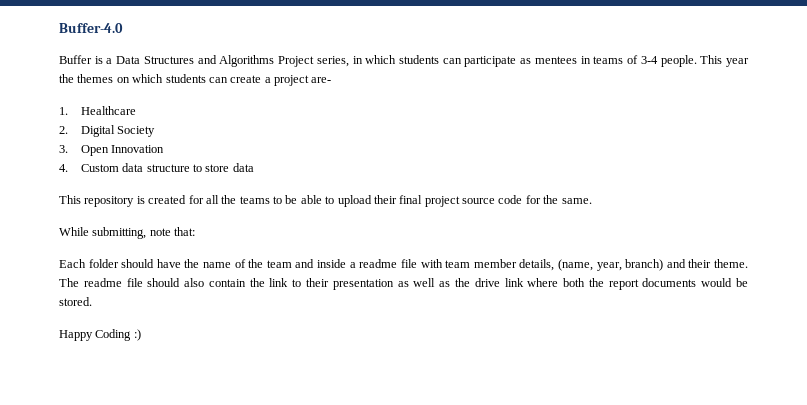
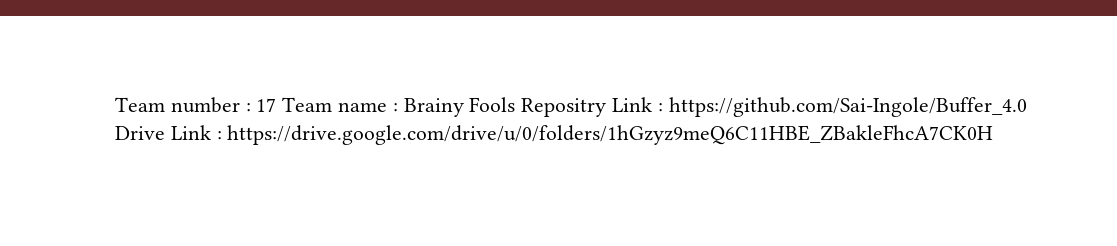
[59,23,123,33] [59,55,750,67] [59,74,332,86] [59,106,136,115] [59,125,156,137] [59,145,165,156] [59,163,254,172] [59,195,592,207] [59,227,196,239] [59,259,748,271] [59,278,748,290] [59,297,92,306] [59,329,141,341] Buffer-4.0 // Buffer is a Data Structures and Algorithms Project series, in which students can participate as mentees in teams of 3-4 people. This year the themes on which students can create a project are- // 1. Healthcare // 2. Digital Society // 3. Open Innovation // 4. Custom data structure to store data // This repository is created for all the teams to be able to upload their final project source code for the same. // While submitting, note that: // Each folder should have the name of the team and inside a readme file with team member details, (name, year, branch) and their theme. The readme file should also contain the link to their presentation as well as the drive link where both the report documents would be stored. // Happy Coding :) -> [115,97,1027,117] [115,125,994,145] Team number : 17 Team name : Brainy Fools Repositry Link : https://github.com/Sai-Ingole/Buffer_4.0 Drive Link : https://drive.google.com/drive/u/0/folders/1hGzyz9meQ6C11HBE_ZBakleFhcA7CK0H

